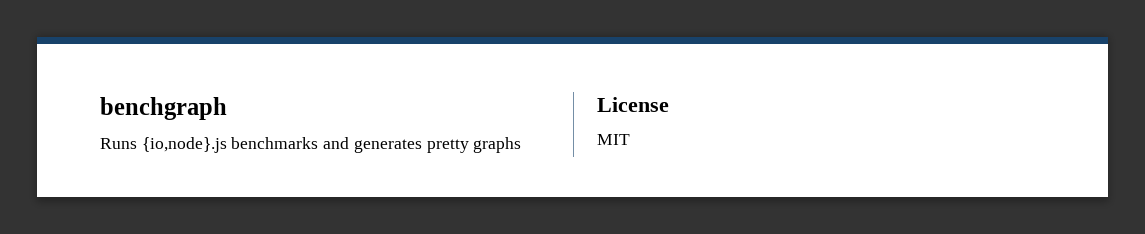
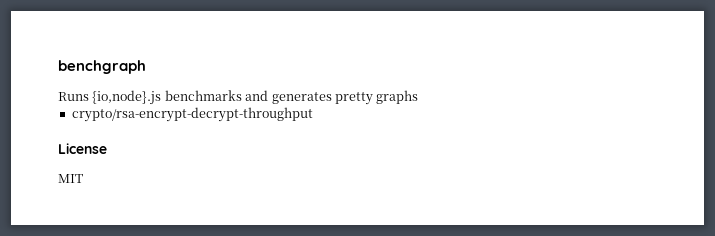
(522, 145) none -> [71,107,313,122] // crypto/rsa-encrypt-decrypt-throughput

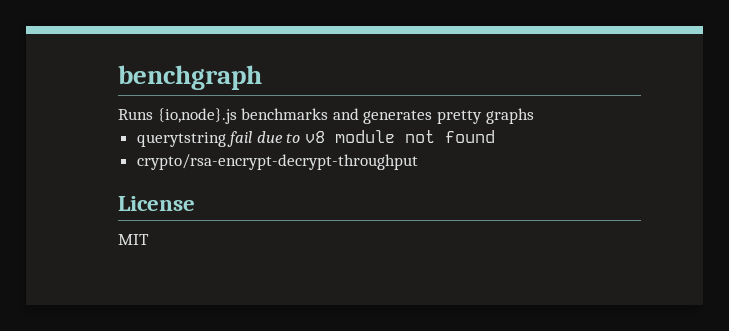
(419, 97) none -> [136,130,496,147] // querytstring fail due to v8 module not found

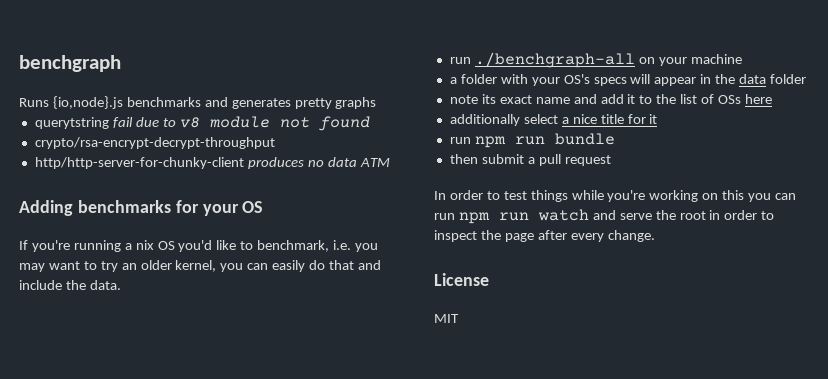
(418, 162) none -> [34,157,390,169] [19,200,264,216] [19,240,379,252] [19,260,381,272] [19,280,121,290] [449,52,742,68] [449,74,807,86] [449,94,772,104] [449,114,658,126] [449,133,615,148] [449,154,611,166] [434,190,797,202] [434,209,775,224] [434,230,655,242] // http/http-server-for-chunky-client produces no data ATM // Adding benchmarks for your OS // If you're running a nix OS you'd like to benchmark, i.e. you may want to try an older kernel, you can easily do that and include the data. // run ./benchgraph-all on your machine // a folder with your OS's specs will appear in the data folder // note its exact name and add it to the list of OSs here // additionally select a nice title for it // run npm run bundle // then submit a pull request // In order to test things while you're working on this you can run npm run watch and serve the root in order to inspect the page after every change.

